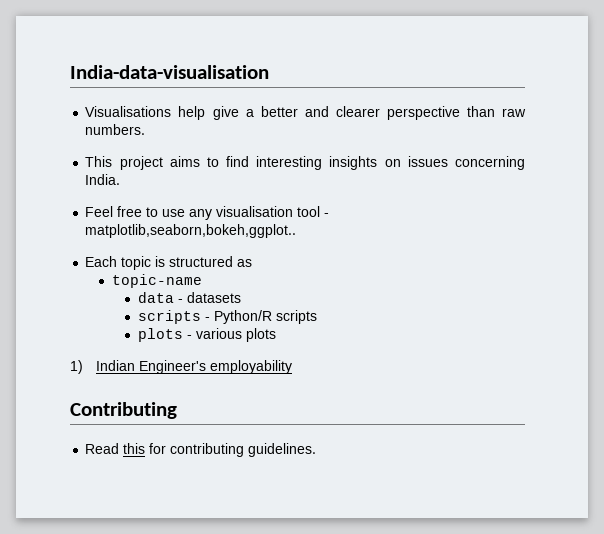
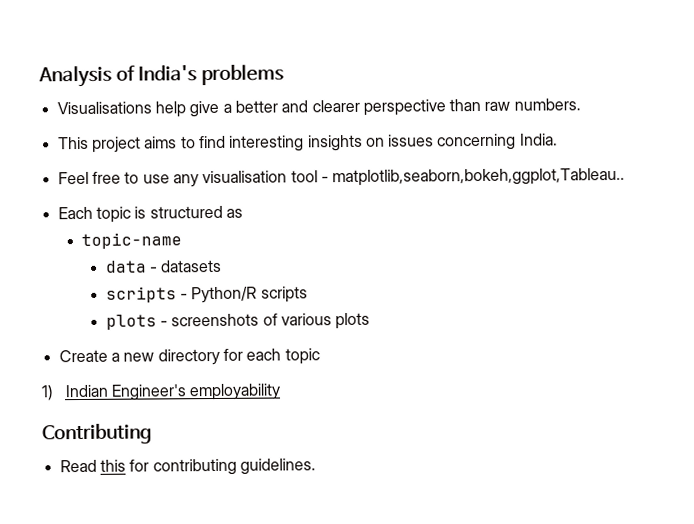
[70,65,269,79] India-data-visualisation -> [38,64,285,88] Analysis of India's problems
[85,224,297,238] matplotlib,seaborn,bokeh,ggplot.. -> [332,167,626,187] matplotlib,seaborn,bokeh,ggplot,Tableau..
(192, 337) none -> [171,313,278,327] screenshots of
(276, 335) none -> [58,348,320,366] // Create a new directory for each topic

